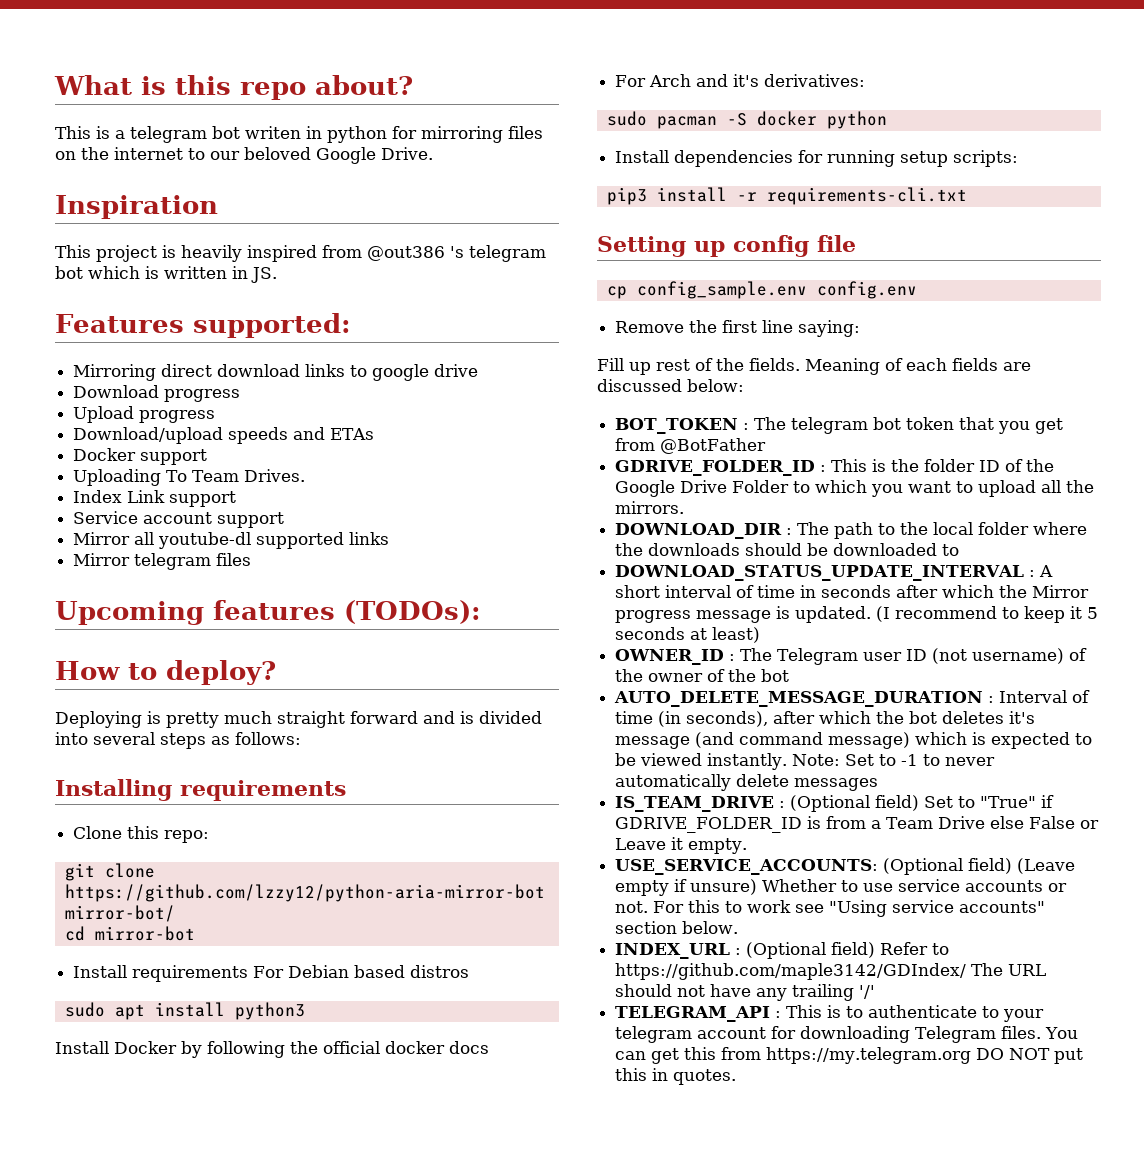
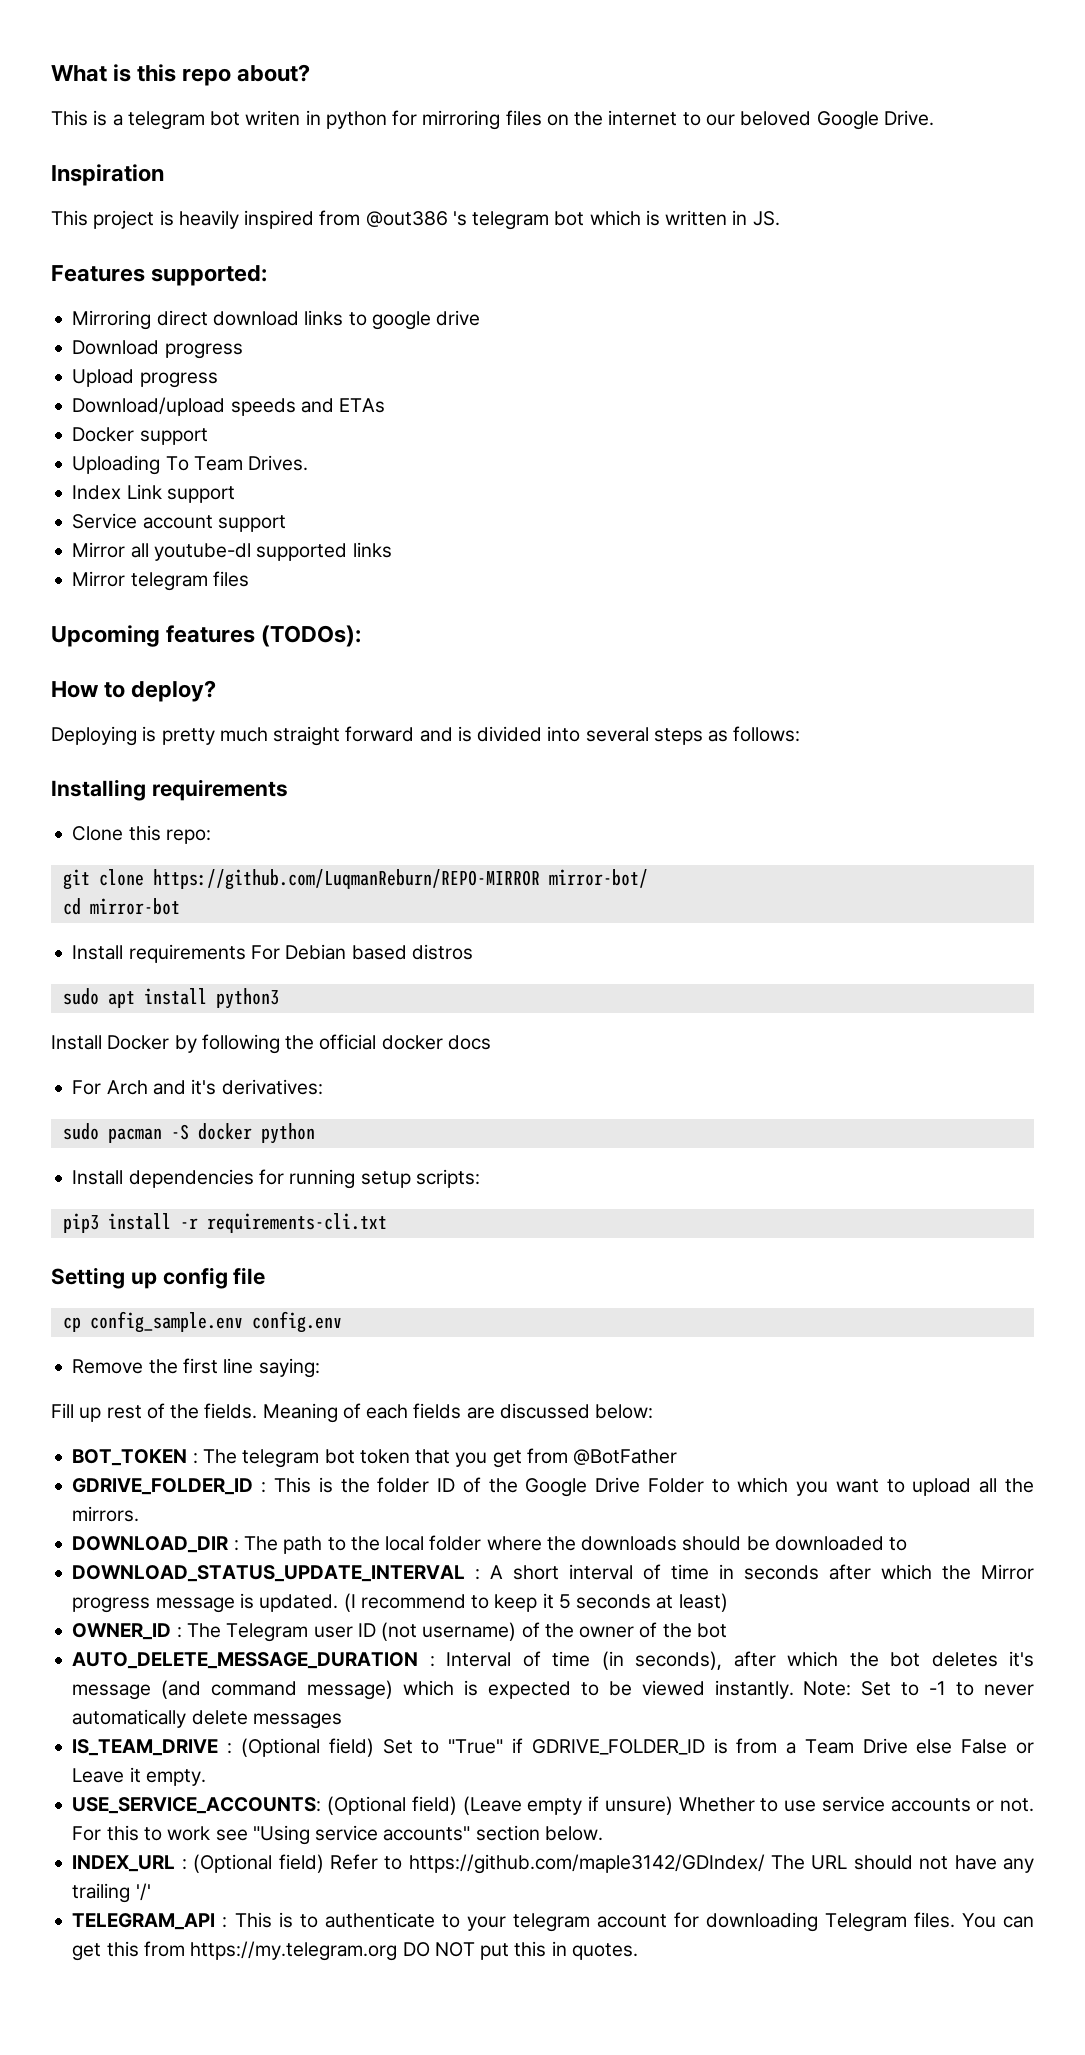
[64,884,545,902] https://github.com/lzzy12/python-aria-mirror-bot -> [152,869,540,890] https://github.com/LuqmanReburn/REPO-MIRROR

